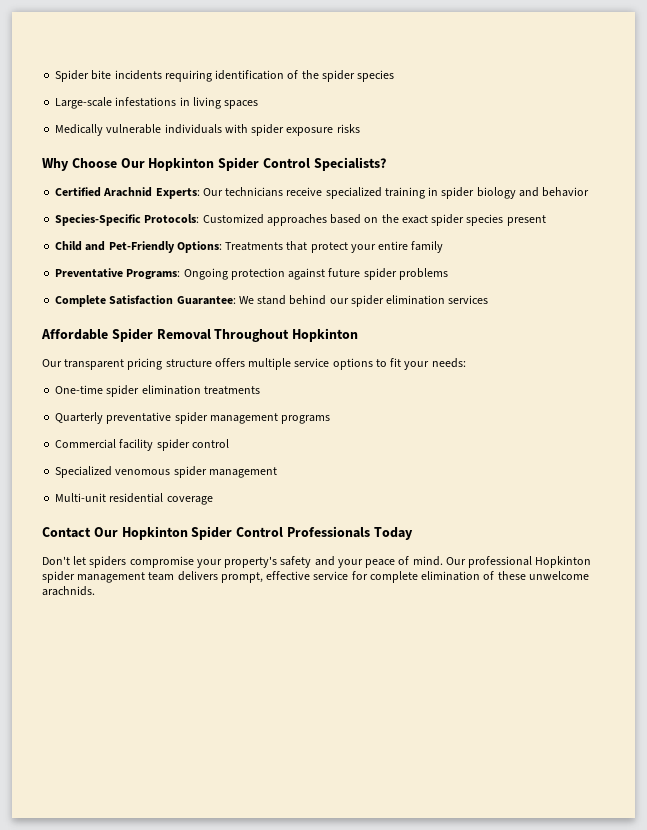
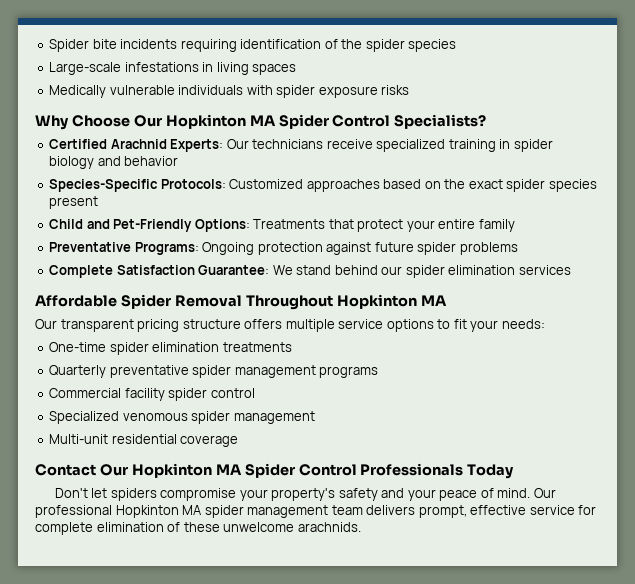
(215, 164) none -> [249,115,276,126] MA
(359, 335) none -> [420,295,447,306] MA
(188, 533) none -> [215,464,242,475] MA
(592, 562) none -> [182,505,202,515] MA

